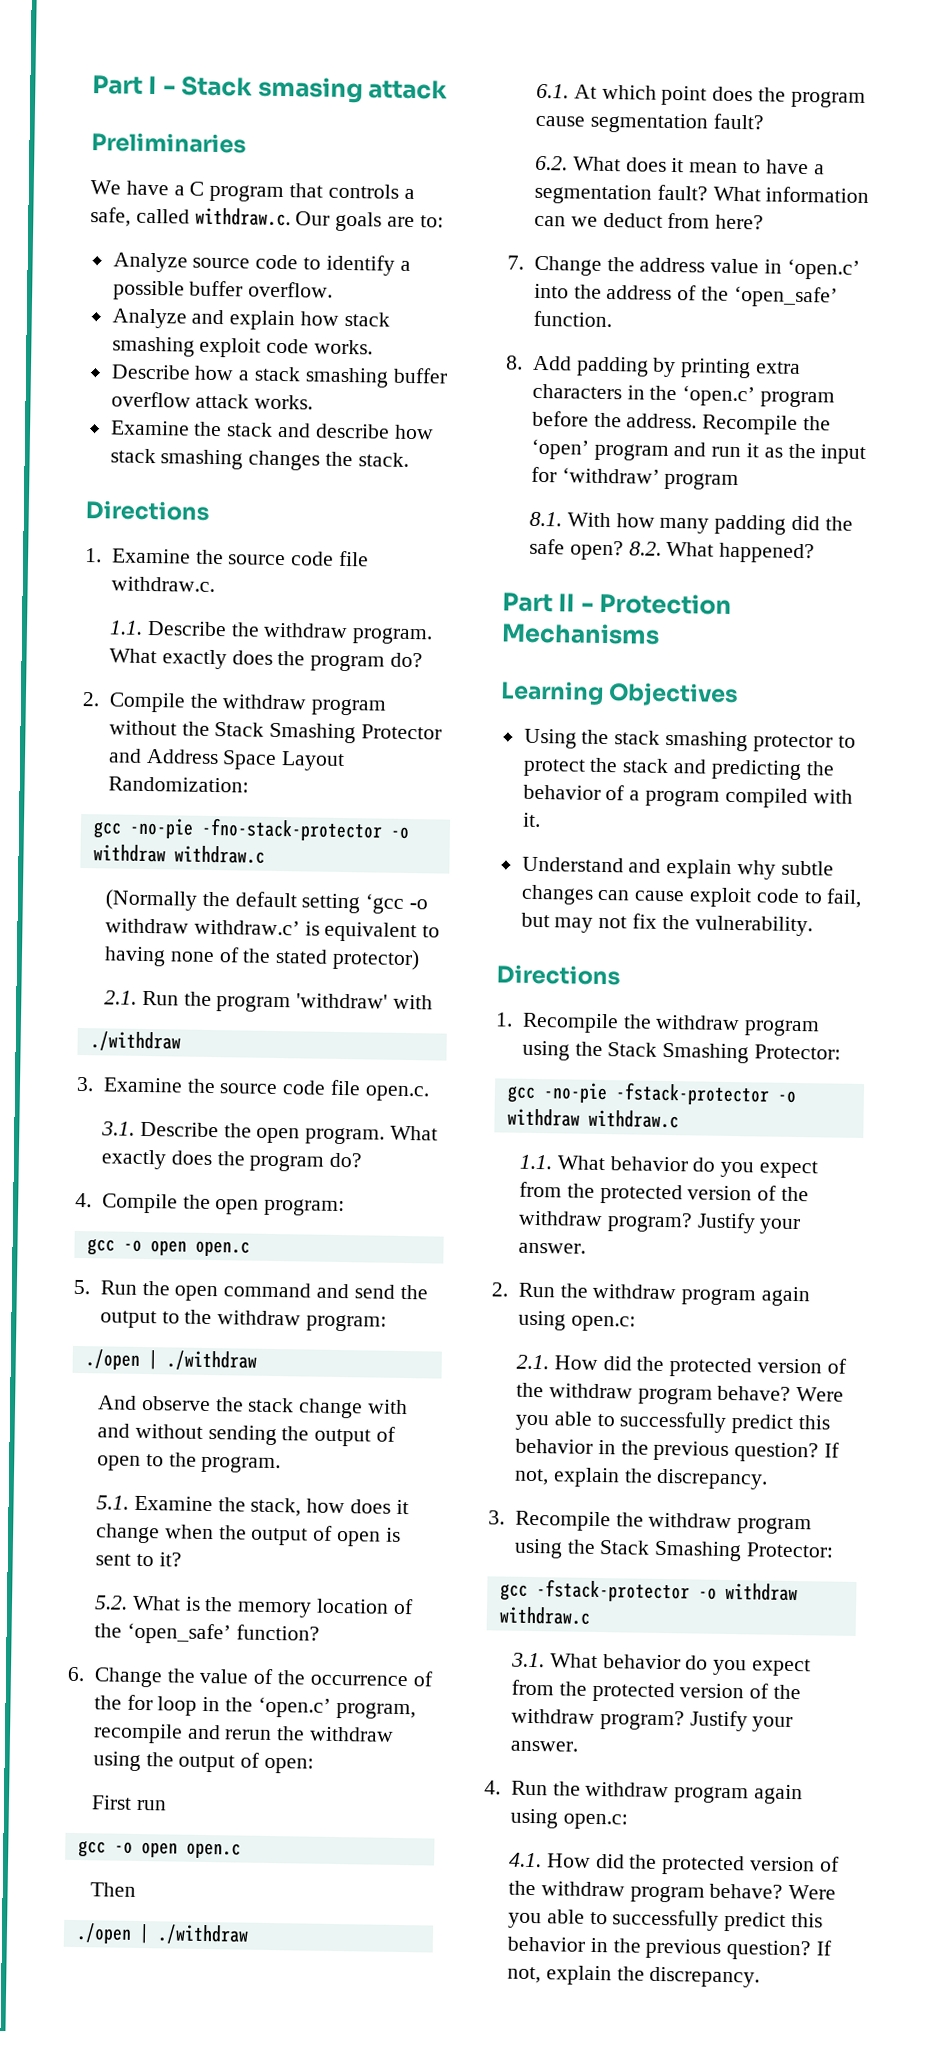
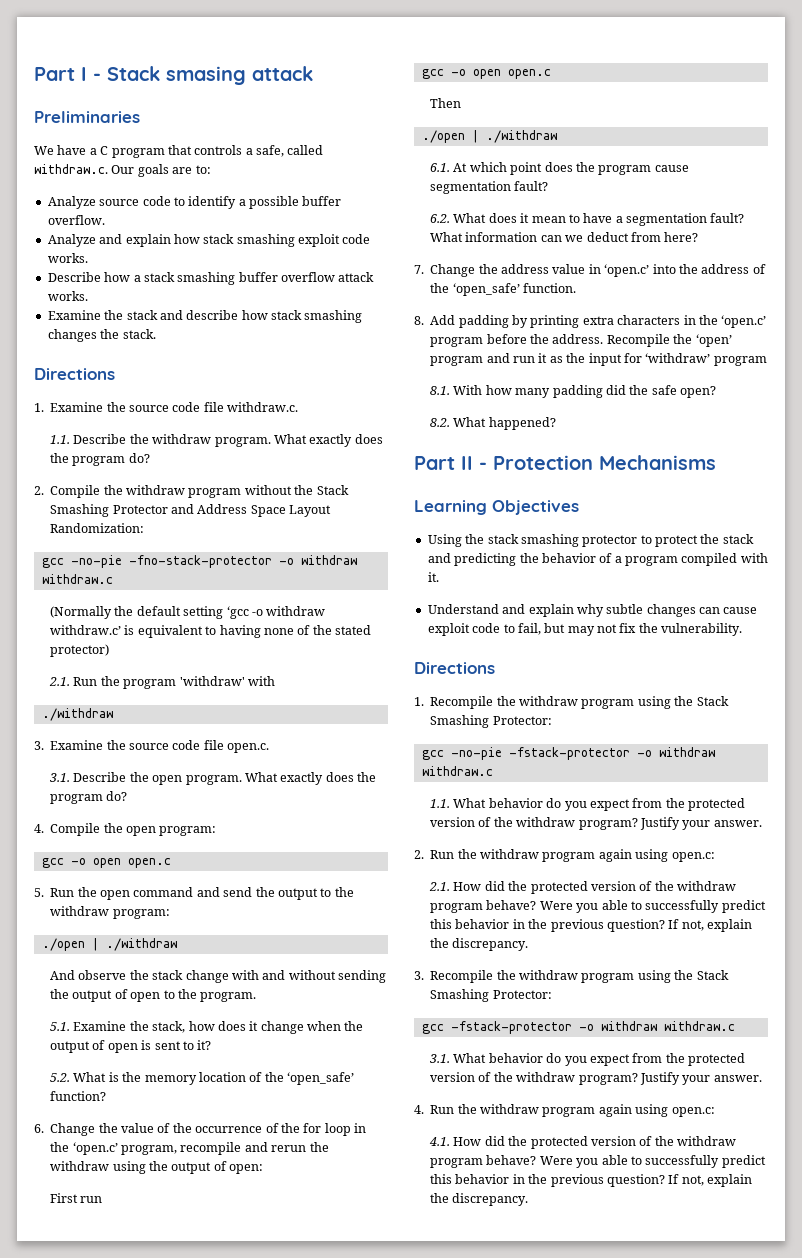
(624, 550) none -> (716, 392) //

